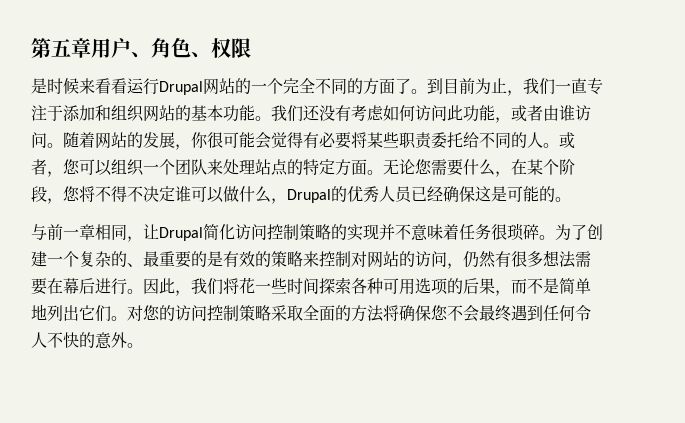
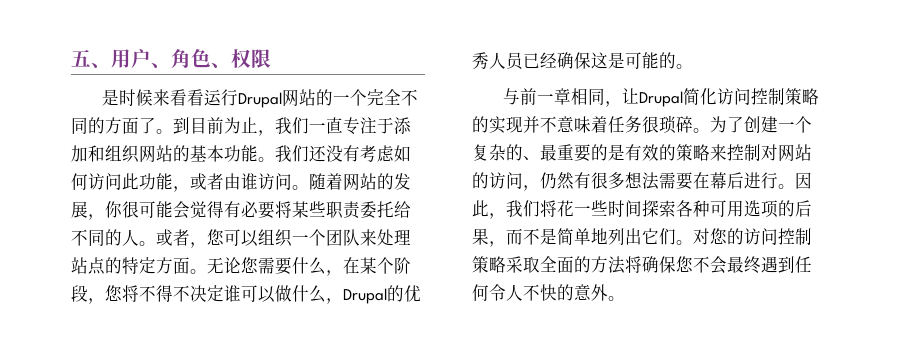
[31,38,91,58] 第五章 -> [71,49,111,68] 五、

